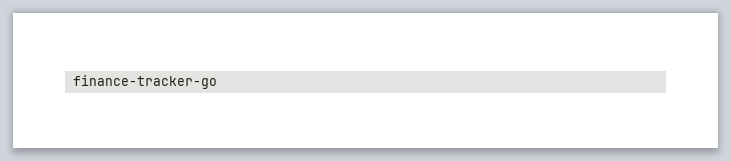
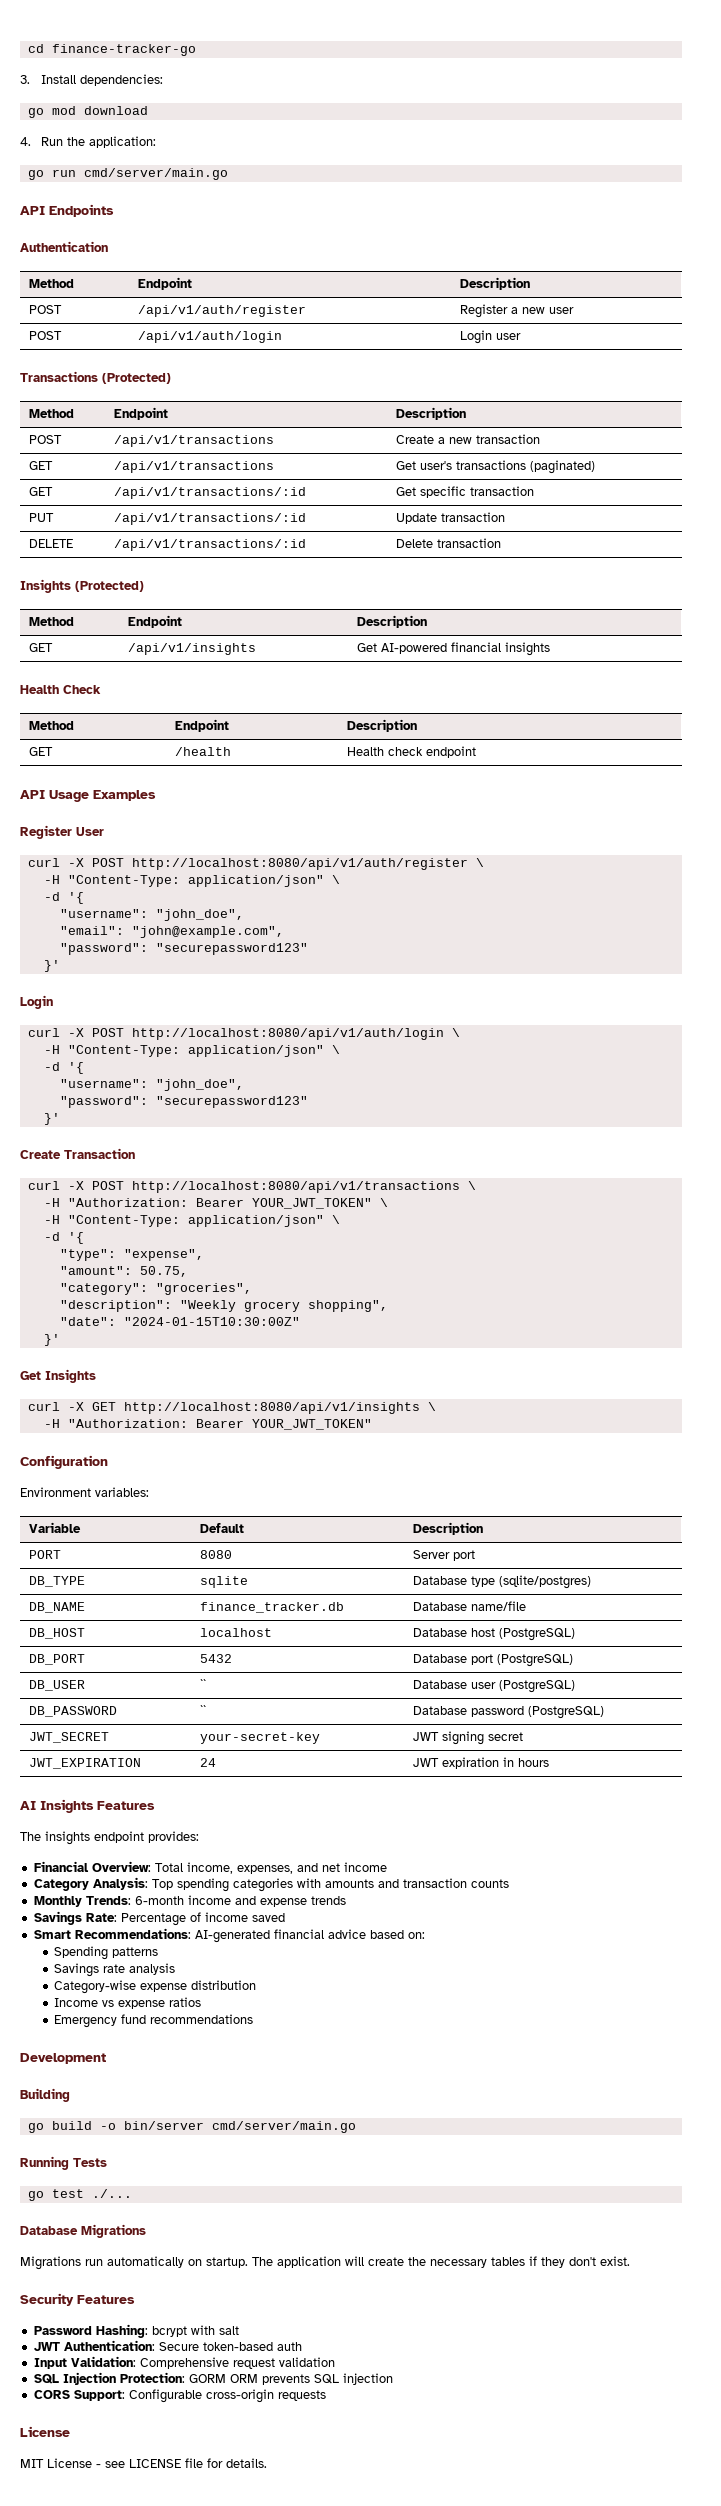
(72, 82) none -> [27,44,44,53] cd
(217, 82) none -> [20,74,163,86] [27,106,148,118] [20,136,156,148] [27,168,228,180] [20,204,114,217] [20,241,108,252] [28,279,74,288] [137,277,192,290] [459,277,530,290] [28,305,62,314] [137,305,306,317] [459,304,574,318] [28,331,62,340] [137,331,282,343] [459,330,521,344] [20,371,171,384] [28,409,74,418] [113,407,168,420] [395,407,466,420] [28,435,62,444] [113,435,274,447] [395,434,540,444] [28,461,53,470] [113,461,274,473] [395,460,595,474] [28,487,53,496] [113,487,306,499] [395,486,534,498] [28,513,54,522] [113,513,306,525] [395,512,505,524] [28,539,73,548] [113,539,306,551] [395,538,501,548] [20,579,144,593] [28,617,74,626] [127,615,182,628] [356,615,427,628] [28,643,53,652] [127,643,256,655] [356,642,550,656] [20,685,101,694] [28,721,74,730] [174,719,229,732] [346,719,417,732] [28,747,53,756] [174,747,231,756] [346,746,476,758] [20,790,156,802] [20,825,104,839] [27,858,484,870] [43,875,340,887] [43,892,84,904] [59,909,244,921] [59,926,284,938] [59,943,308,955] [43,960,60,972] [20,995,53,1009] [27,1028,460,1040] [43,1045,340,1057] [43,1062,84,1074] [59,1079,244,1091] [59,1096,308,1108] [43,1113,60,1125] [20,1148,135,1159] [27,1181,476,1193] [43,1198,388,1209] [43,1215,340,1227] [43,1232,84,1244] [59,1249,204,1261] [59,1266,188,1277] [59,1283,252,1295] [59,1300,388,1312] [59,1317,300,1326] [43,1334,60,1346] [20,1369,96,1383] [27,1402,436,1414] [43,1419,372,1430] [20,1455,108,1469] [20,1487,149,1497] [28,1522,81,1533] [199,1523,244,1533] [412,1522,483,1535] [28,1550,61,1559] [199,1550,232,1559] [412,1550,475,1561] [28,1576,85,1587] [199,1576,248,1588] [412,1575,591,1589] [28,1602,85,1613] [199,1602,344,1613] [412,1601,526,1611] [28,1628,85,1639] [199,1628,272,1637] [412,1628,575,1641] [28,1654,85,1665] [199,1654,232,1663] [412,1654,573,1667] [28,1680,85,1691] [199,1679,206,1689] [412,1680,575,1693] [28,1706,117,1717] [199,1705,206,1715] [412,1706,604,1719] [28,1732,109,1743] [199,1732,320,1744] [412,1731,523,1745] [28,1758,141,1769] [199,1758,216,1767] [412,1757,549,1769] [20,1799,155,1813] [20,1831,199,1845] [33,1861,387,1874] [33,1877,509,1892] [33,1895,346,1907] [33,1911,285,1926] [33,1928,425,1943] [54,1946,159,1960] [54,1963,176,1977] [54,1980,257,1994] [54,1997,202,2009] [54,2014,254,2028] [20,2053,106,2064] [20,2088,70,2102] [27,2121,356,2133] [20,2156,107,2170] [27,2189,132,2201] [20,2224,146,2238] [20,2256,630,2270] [20,2293,135,2306] [33,2324,239,2338] [33,2340,302,2351] [33,2356,335,2369] [33,2372,393,2385] [33,2389,326,2403] [20,2426,70,2437] [20,2458,267,2468] // 3. Install dependencies: // go mod download // 4. Run the application: // go run cmd/server/main.go // API Endpoints // Authentication // Method | Endpoint | Description // POST | /api/v1/auth/register | Register a new user // POST | /api/v1/auth/login | Login user // Transactions (Protected) // Method | Endpoint | Description // POST | /api/v1/transactions | Create a new transaction // GET | /api/v1/transactions | Get user's transactions (paginated) // GET | /api/v1/transactions/:id | Get specific transaction // PUT | /api/v1/transactions/:id | Update transaction // DELETE | /api/v1/transactions/:id | Delete transaction // Insights (Protected) // Method | Endpoint | Description // GET | /api/v1/insights | Get AI-powered financial insights // Health Check // Method | Endpoint | Description // GET | /health | Health check endpoint // API Usage Examples // Register User // curl -X POST http://localhost:8080/api/v1/auth/register \ // -H "Content-Type: application/json" \ // -d '{ // "username": "john_doe", // "email": "john@example.com", // "password": "securepassword123" // }' // Login // curl -X POST http://localhost:8080/api/v1/auth/login \ // -H "Content-Type: application/json" \ // -d '{ // "username": "john_doe", // "password": "securepassword123" // }' // Create Transaction // curl -X POST http://localhost:8080/api/v1/transactions \ // -H "Authorization: Bearer YOUR_JWT_TOKEN" \ // -H "Content-Type: application/json" \ // -d '{ // "type": "expense", // "amount": 50.75, // "category": "groceries", // "description": "Weekly grocery shopping", // "date": "2024-01-15T10:30:00Z" // }' // Get Insights // curl -X GET http://localhost:8080/api/v1/insights \ // -H "Authorization: Bearer YOUR_JWT_TOKEN" // Configuration // Environment variables: // Variable | Default | Description // PORT | 8080 | Server port // DB_TYPE | sqlite | Database type (sqlite/postgres) // DB_NAME | finance_tracker.db | Database name/file // DB_HOST | localhost | Database host (PostgreSQL) // DB_PORT | 5432 | Database port (PostgreSQL) // DB_USER | `` | Database user (PostgreSQL) // DB_PASSWORD | `` | Database password (PostgreSQL) // JWT_SECRET | your-secret-key | JWT signing secret // JWT_EXPIRATION | 24 | JWT expiration in hours // AI Insights Features // The insights endpoint provides: // Financial Overview: Total income, expenses, and net income // Category Analysis: Top spending categories with amounts and transaction counts // Monthly Trends: 6-month income and expense trends // Savings Rate: Percentage of income saved // Smart Recommendations: AI-generated financial advice based on: // Spending patterns // Savings rate analysis // Category-wise expense distribution // Income vs expense ratios // Emergency fund recommendations // Development // Building // go build -o bin/server cmd/server/main.go // Running Tests // go test ./... // Database Migrations // Migrations run automatically on startup. The application will create the necessary tables if they don't exist. // Security Features // Password Hashing: bcrypt with salt // JWT Authentication: Secure token-based auth // Input Validation: Comprehensive request validation // SQL Injection Protection: GORM ORM prevents SQL injection // CORS Support: Configurable cross-origin requests // License // MIT License - see LICENSE file for details.

